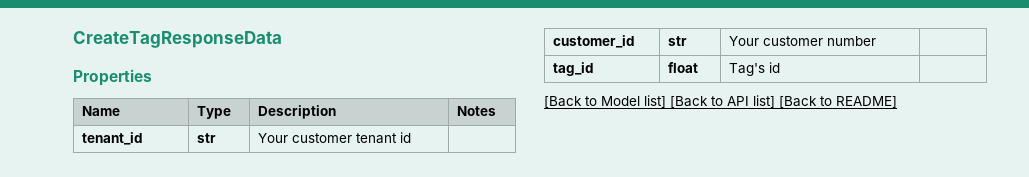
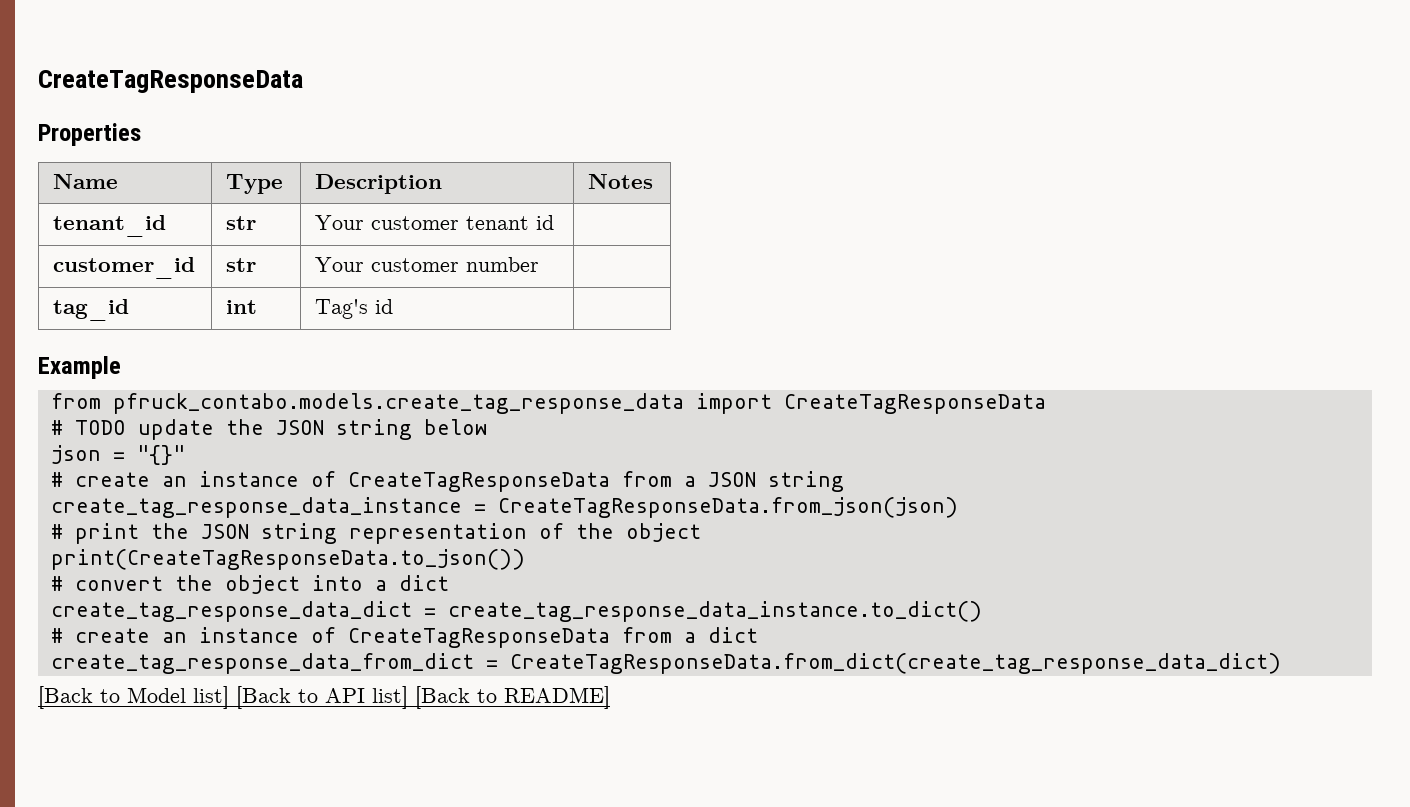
[667,62,698,73] float -> [226,300,258,314] int
(780, 67) none -> [38,356,121,379] [50,393,1046,414] [50,419,487,440] [50,445,185,465] [50,471,844,492] [50,497,958,518] [50,523,701,544] [50,549,525,570] [50,575,449,594] [50,601,982,622] [50,627,758,648] [50,653,1281,674] // Example // from pfruck_contabo.models.create_tag_response_data import CreateTagResponseData // # TODO update the JSON string below // json = "{}" // # create an instance of CreateTagResponseData from a JSON string // create_tag_response_data_instance = CreateTagResponseData.from_json(json) // # print the JSON string representation of the object // print(CreateTagResponseData.to_json()) // # convert the object into a dict // create_tag_response_data_dict = create_tag_response_data_instance.to_dict() // # create an instance of CreateTagResponseData from a dict // create_tag_response_data_from_dict = CreateTagResponseData.from_dict(create_tag_response_data_dict)

